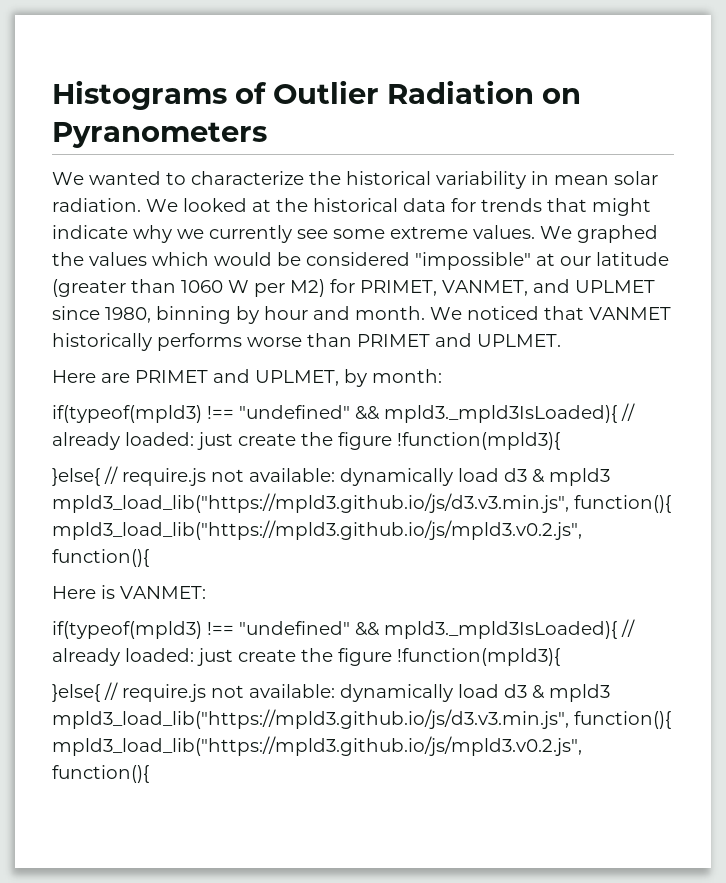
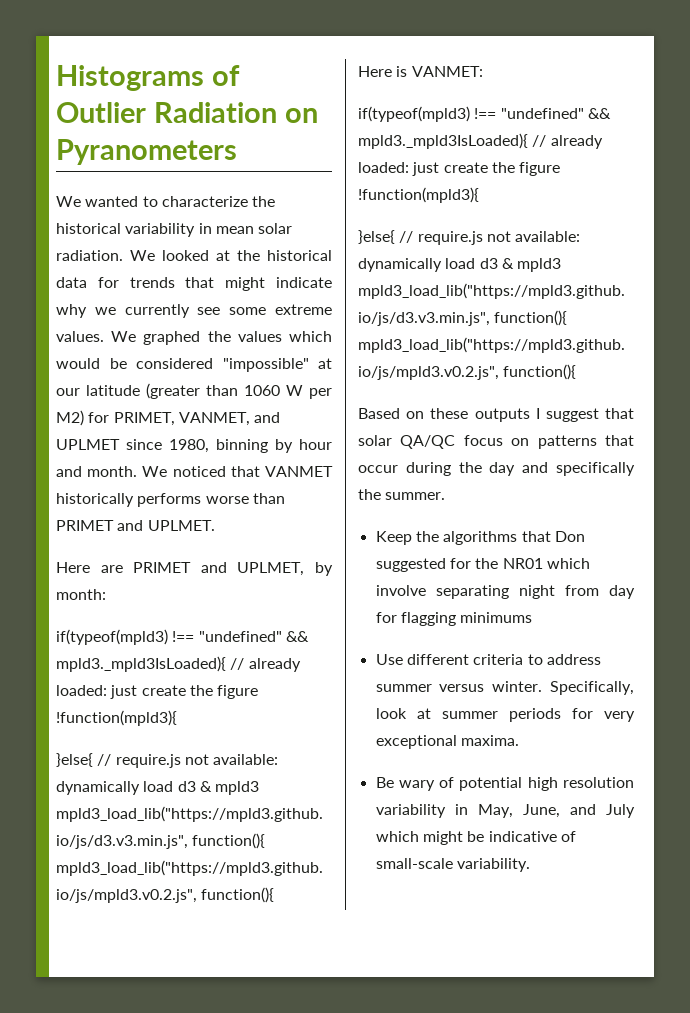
(149, 774) none -> [358,408,634,422] [358,435,634,449] [358,462,635,476] [358,489,446,500] [375,531,585,545] [375,558,590,572] [375,585,635,599] [375,612,533,626] [375,654,601,665] [375,681,634,695] [375,708,635,722] [375,735,519,749] [375,777,634,791] [375,804,635,818] [375,831,576,845] [375,858,530,872] // Based on these outputs I suggest that solar QA/QC focus on patterns that occur during the day and specifically the summer. // Keep the algorithms that Don suggested for the NR01 which involve separating night from day for flagging minimums // Use different criteria to address summer versus winter. Specifically, look at summer periods for very exceptional maxima. // Be wary of potential high resolution variability in May, June, and July which might be indicative of small-scale variability.

